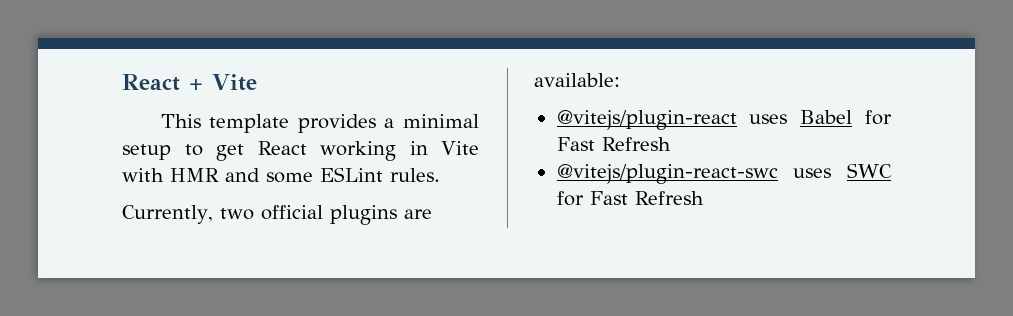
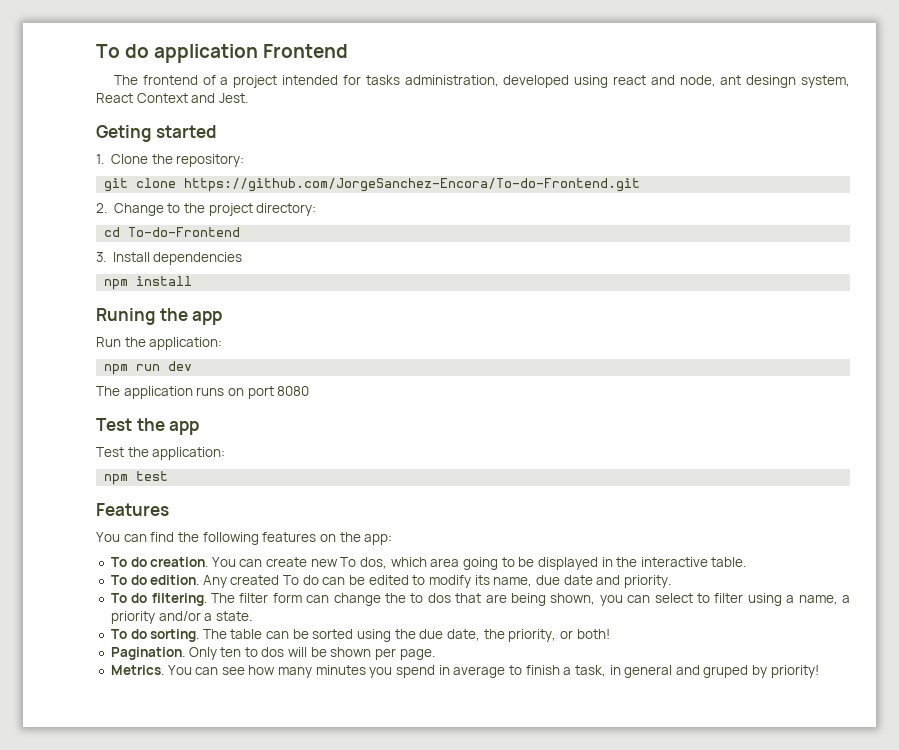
[122,74,257,91] [160,114,479,133] [122,141,480,161] [122,167,440,183] [122,205,432,225] [534,73,620,87] [556,110,892,130] [556,137,671,151] [556,163,892,184] [556,191,704,206] React + Vite // This template provides a minimal setup to get React working in Vite with HMR and some ESLint rules. // Currently, two official plugins are available: // @vitejs/plugin-react uses Babel for Fast Refresh // @vitejs/plugin-react-swc uses SWC for Fast Refresh -> [96,44,349,63] [113,75,850,88] [96,93,248,103] [96,125,216,142] [96,154,245,167] [104,178,641,192] [96,203,317,216] [104,227,241,237] [96,252,243,265] [104,276,193,290] [96,308,223,325] [96,337,223,350] [104,361,193,375] [96,386,310,399] [96,418,200,435] [96,447,226,460] [104,471,169,485] [96,503,169,516] [96,532,393,545] [110,557,747,570] [110,575,671,588] [110,593,851,606] [110,611,252,624] [110,629,610,642] [110,647,435,660] [110,665,819,678] To do application Frontend // The frontend of a project intended for tasks administration, developed using react and node, ant desingn system, React Context and Jest. // Geting started // 1. Clone the repository: // git clone https://github.com/JorgeSanchez-Encora/To-do-Frontend.git // 2. Change to the project directory: // cd To-do-Frontend // 3. Install dependencies // npm install // Runing the app // Run the application: // npm run dev // The application runs on port 8080 // Test the app // Test the application: // npm test // Features // You can find the following features on the app: // To do creation. You can create new To dos, which area going to be displayed in the interactive table. // To do edition. Any created To do can be edited to modify its name, due date and priority. // To do filtering. The filter form can change the to dos that are being shown, you can select to filter using a name, a priority and/or a state. // To do sorting. The table can be sorted using the due date, the priority, or both! // Pagination. Only ten to dos will be shown per page. // Metrics. You can see how many minutes you spend in average to finish a task, in general and gruped by priority!

